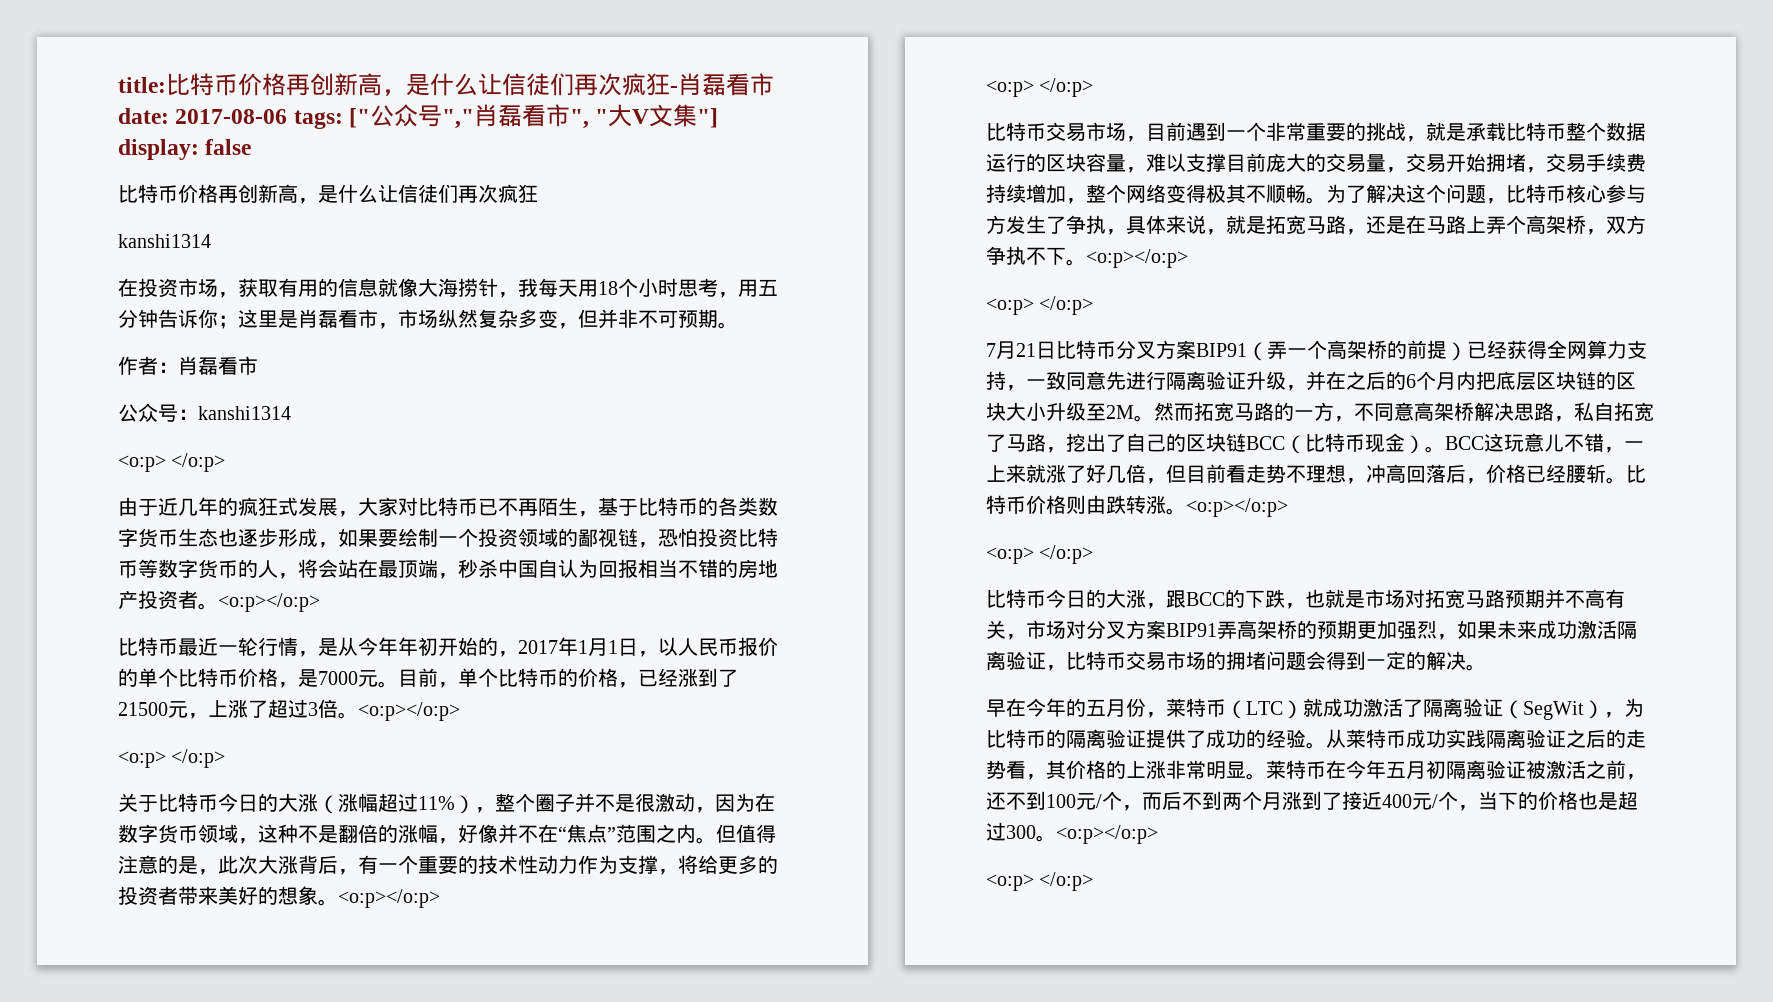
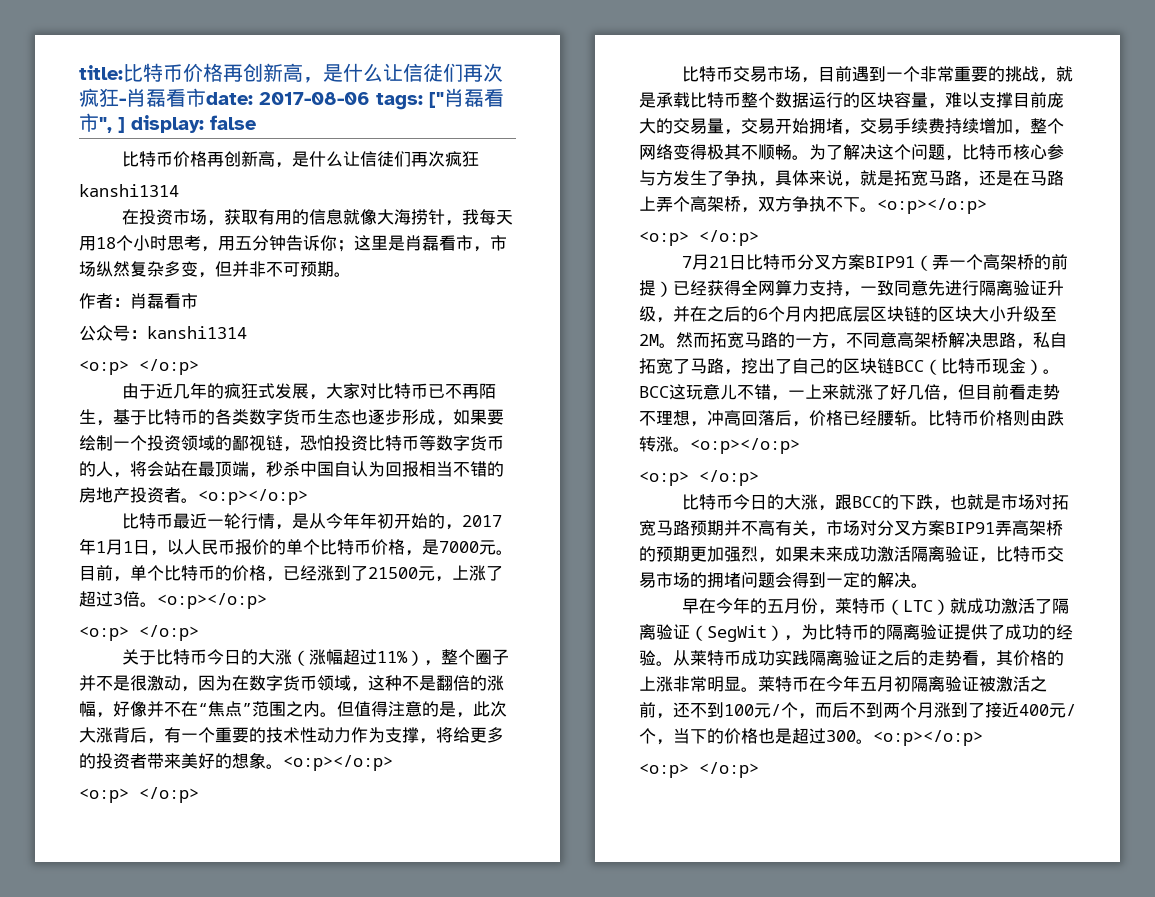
[370,104,475,129] 公众号"," -> (444, 100) none
[595,104,719,128] "大V文集"] -> [118,117,125,133] ]

